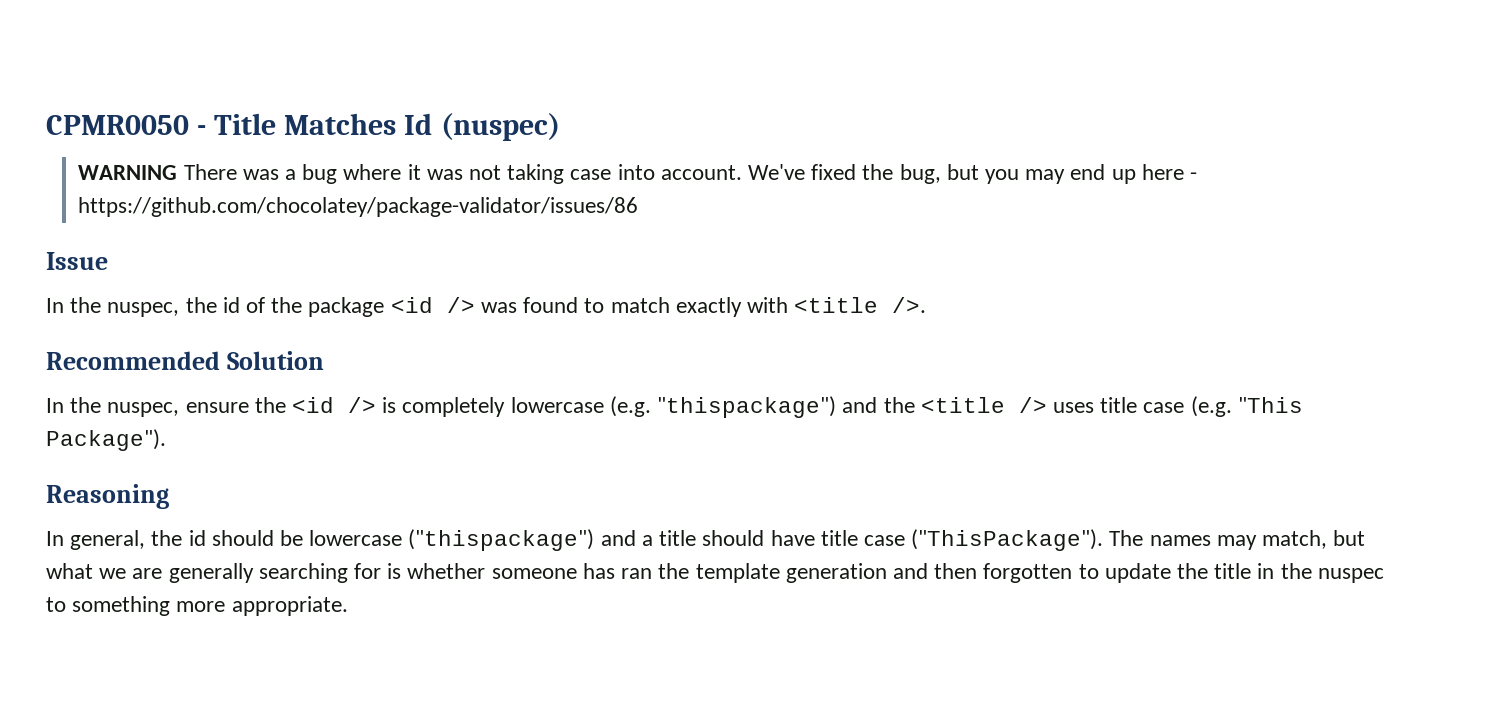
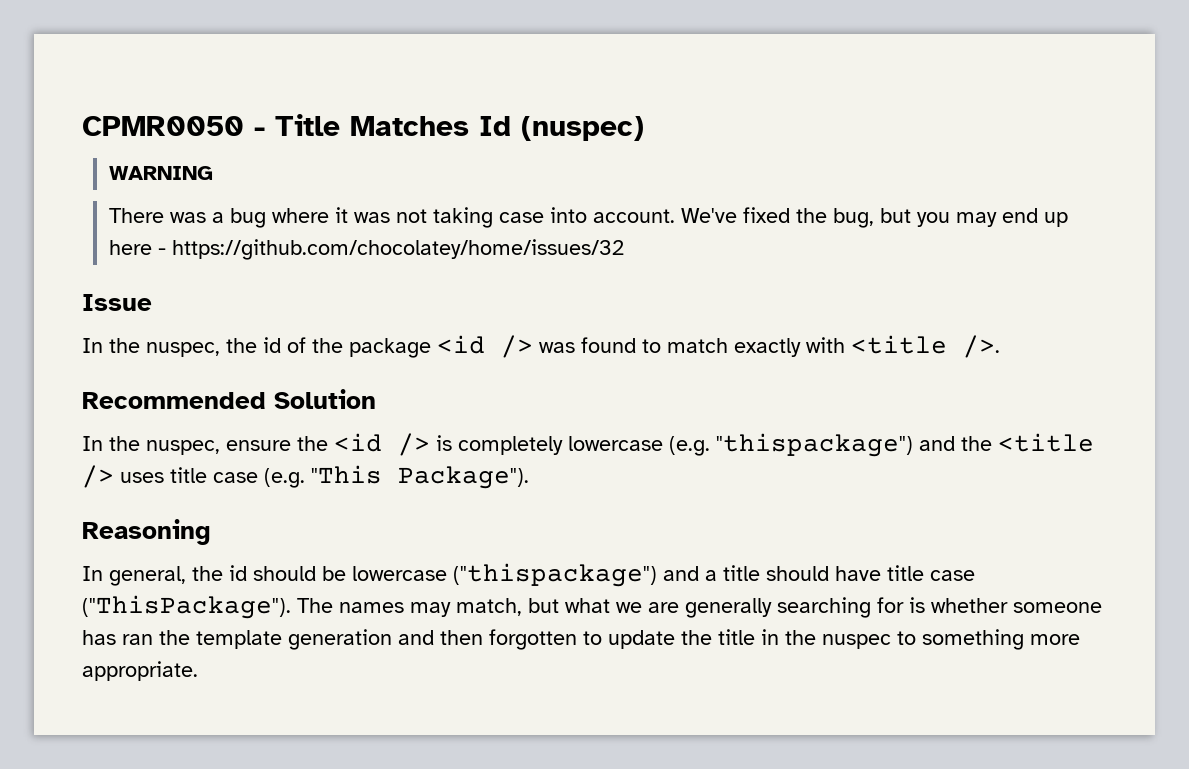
(178, 172) none -> (213, 173) //
[78,197,639,217] https://github.com/chocolatey/package-validator/issues/86 -> [171,239,624,260] https://github.com/chocolatey/home/issues/32

